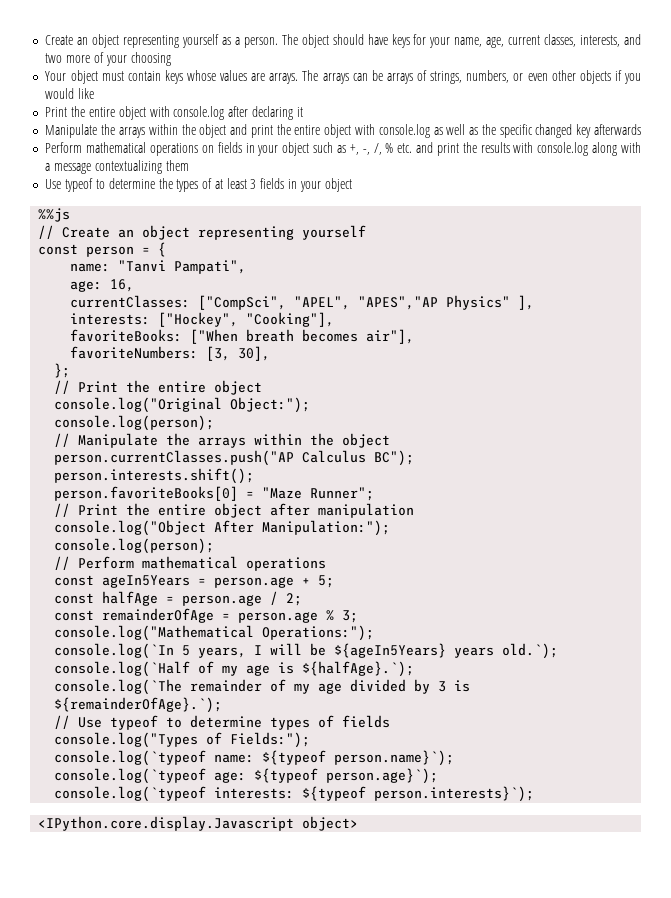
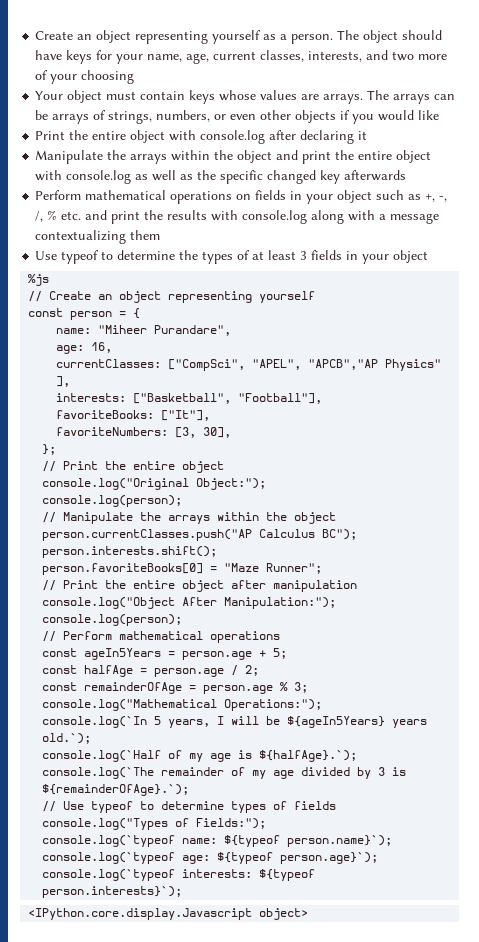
[38,208,71,222] %%js -> [28,274,50,286] %js
[118,260,247,274] "Tanvi Pampati", -> [98,325,232,336] "Miheer Purandare",
[358,296,439,310] "APES","AP -> [308,359,379,370] "APCB","AP
[158,312,335,327] ["Hockey", "Cooking"], -> [133,393,323,404] ["Basketball", "Football"],
[190,329,415,344] ["When breath becomes air"], -> [161,410,211,421] ["It"],

